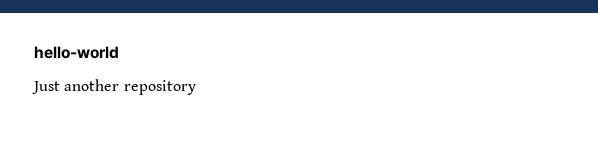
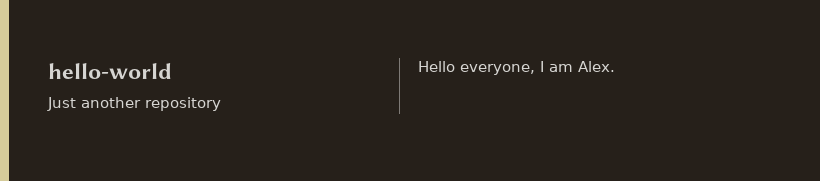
(196, 87) none -> [418,61,615,75] // Hello everyone, I am Alex.

